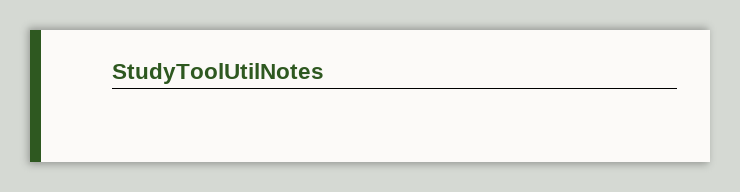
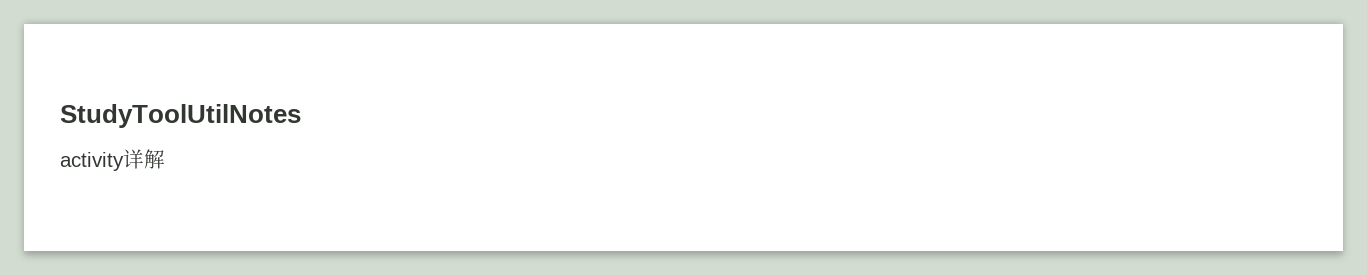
(324, 73) none -> [60,149,165,171] // activity详解

